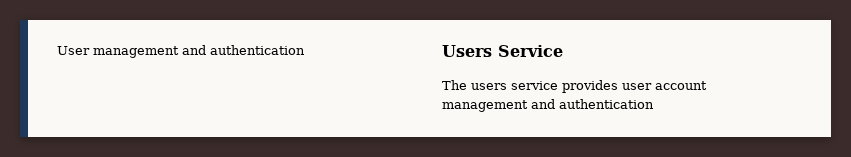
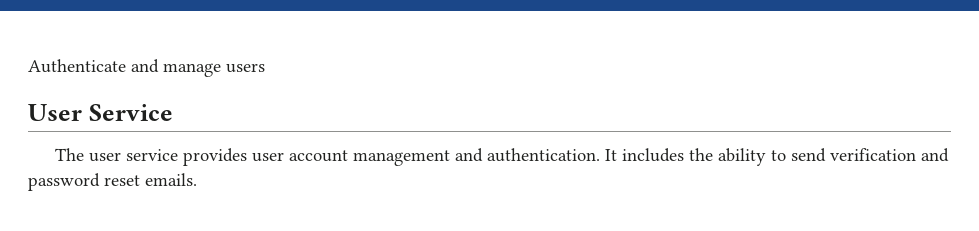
[57,45,305,58] [442,45,492,57] User management and authentication // Users -> [28,59,265,77] [28,104,82,121] Authenticate and manage users // User
[471,83,507,90] users -> [88,152,121,162] user
[559,99,654,109] authentication -> [486,148,949,166] [28,173,197,191] authentication. It includes the ability to send verification and password reset emails.

